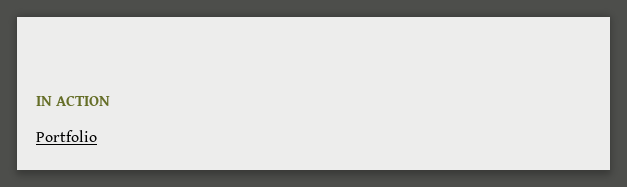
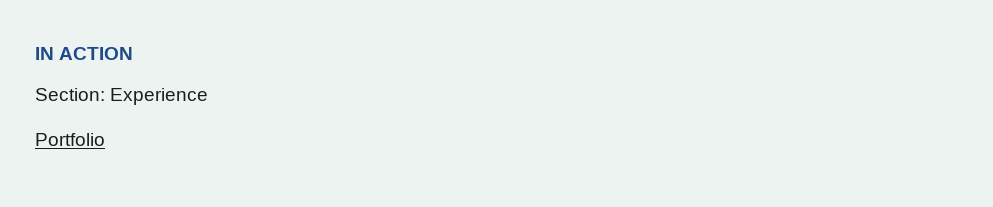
(111, 100) none -> [35,88,209,105] // Section: Experience

